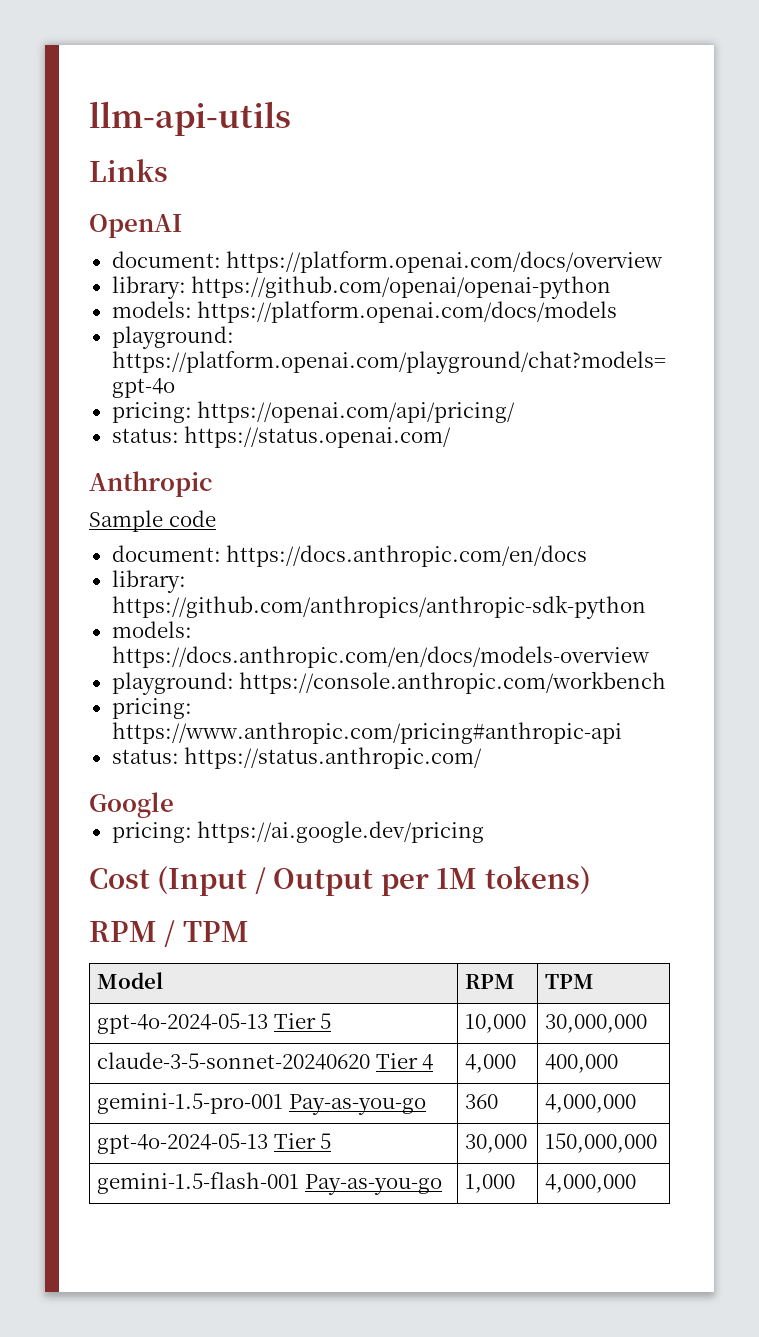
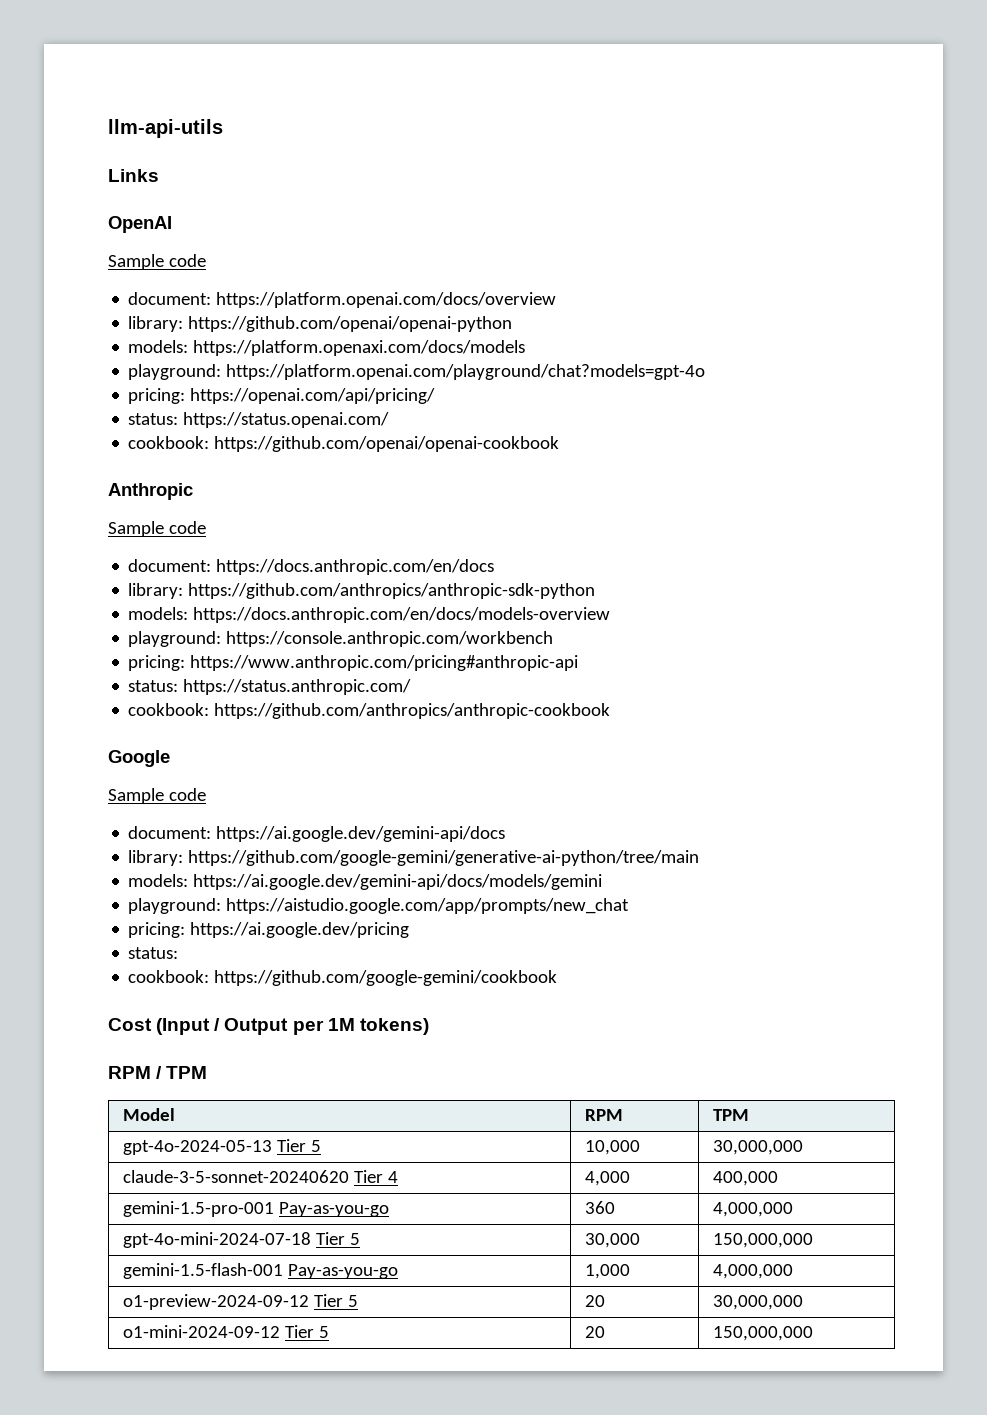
(182, 226) none -> [108,254,206,270] // Sample code
[197,301,618,323] https://platform.openai.com/docs/models -> [193,340,526,356] https://platform.openaxi.com/docs/models
(452, 437) none -> [128,436,560,452] // cookbook: https://github.com/openai/openai-cookbook
(483, 758) none -> [128,703,611,719] // cookbook: https://github.com/anthropics/anthropic-cookbook
(174, 805) none -> [108,788,206,804] [128,826,506,842] [128,850,700,866] [128,874,603,890] [128,898,630,914] // Sample code // document: https://ai.google.dev/gemini-api/docs // library: https://github.com/google-gemini/generative-ai-python/tree/main // models: https://ai.google.dev/gemini-api/docs/models/gemini // playground: https://aistudio.google.com/app/prompts/new_chat
(485, 832) none -> [128,947,179,959] [128,970,558,986] // status: // cookbook: https://github.com/google-gemini/cookbook
[97,1133,269,1154] gpt-4o-2024-05-13 -> [122,1232,311,1248] gpt-4o-mini-2024-07-18
(637, 1183) none -> [122,1294,358,1310] [584,1295,605,1307] [712,1295,803,1310] [122,1325,329,1338] [584,1326,605,1338] [712,1326,813,1341] // o1-preview-2024-09-12 Tier 5 | 20 | 30,000,000 // o1-mini-2024-09-12 Tier 5 | 20 | 150,000,000

